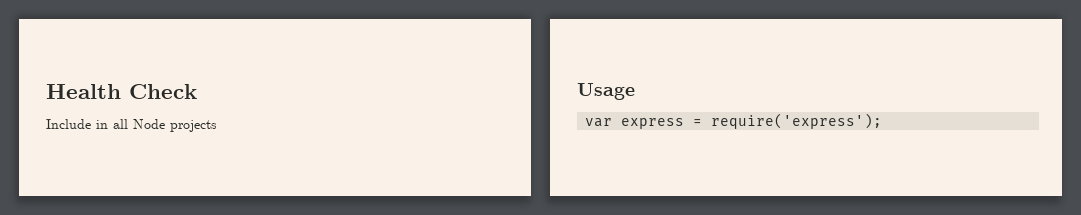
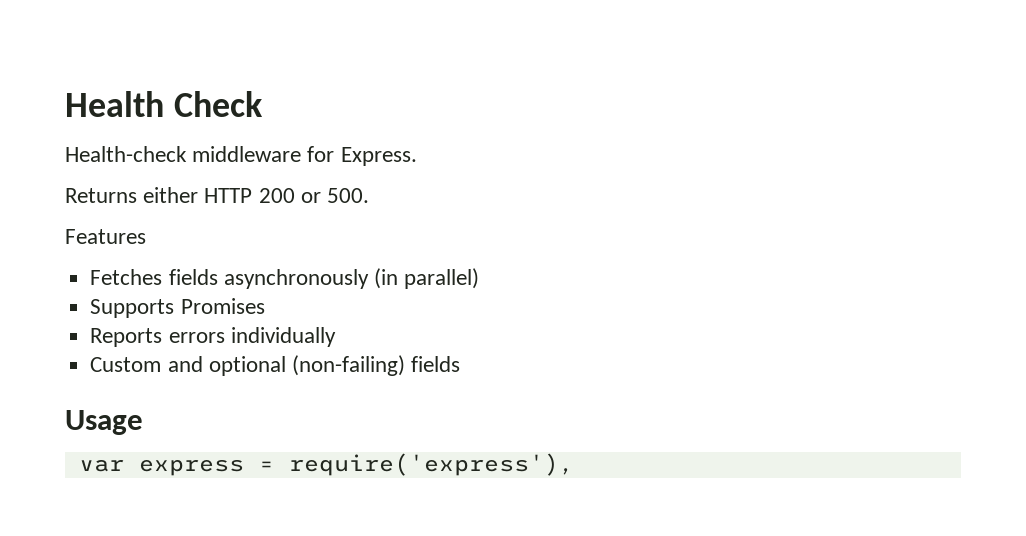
[46,119,217,132] Include in all Node projects -> [65,146,417,166] [65,187,370,203] [65,229,146,244] [90,268,480,289] [90,298,265,318] [90,327,336,347] [90,355,461,376] Health-check middleware for Express. // Returns either HTTP 200 or 500. // Features // Fetches fields asynchronously (in parallel) // Supports Promises // Reports errors individually // Custom and optional (non-failing) fields
[711,113,883,129] require('express'); -> [288,453,574,476] require('express'),

